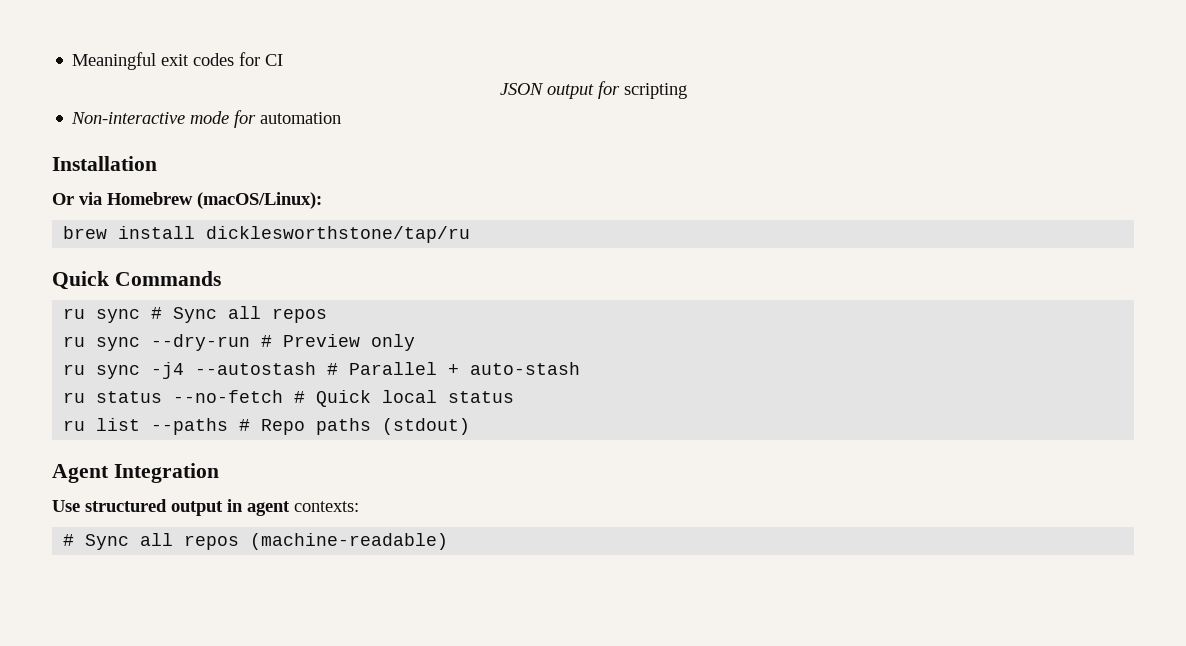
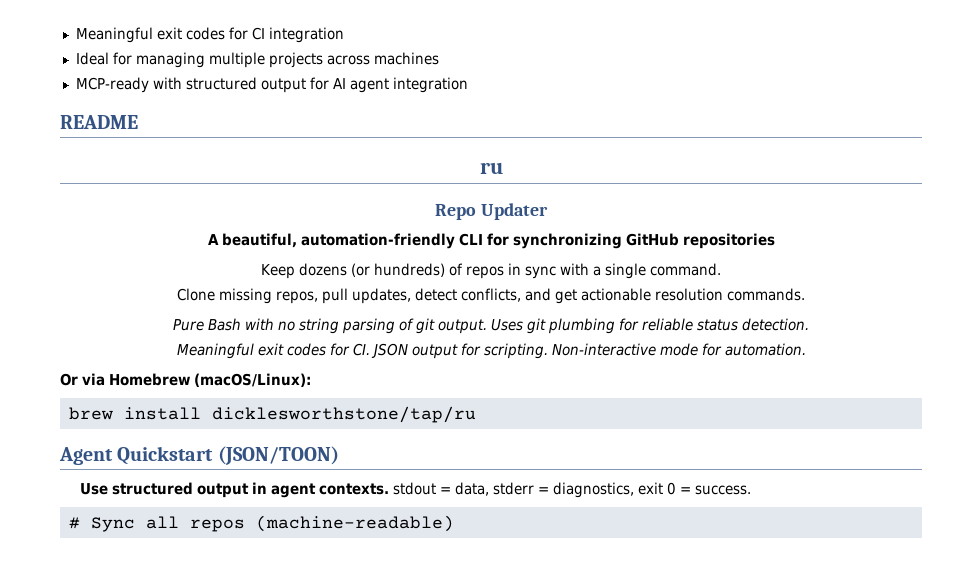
(284, 60) // -> [268,27,344,43] [75,52,439,68] [75,77,468,93] [60,115,138,129] [479,162,503,174] [435,203,548,220] [207,233,775,249] [261,263,721,279] [177,288,805,304] [173,318,809,334] [176,343,370,359] integration // Ideal for managing multiple projects across machines // MCP-ready with structured output for AI agent integration // README // ru // Repo Updater // A beautiful, automation-friendly CLI for synchronizing GitHub repositories // Keep dozens (or hundreds) of repos in sync with a single command. // Clone missing repos, pull updates, detect conflicts, and get actionable resolution commands. // Pure Bash with no string parsing of git output. Uses git plumbing for reliable status detection. // Meaningful exit codes for CI.
[623,83,687,99] scripting // -> [483,343,548,359] scripting.
[260,112,342,124] [52,156,157,171] automation // Installation -> [724,343,806,356] automation.
[52,271,221,290] [63,306,328,323] [63,334,416,351] [63,362,581,379] [63,390,515,407] [63,418,471,435] // Quick Commands // ru sync # Sync all repos // ru sync --dry-run # Preview only // ru sync -j4 --autostash # Parallel + auto-stash // ru status --no-fetch # Quick local status // ru list --paths # Repo paths (stdout) -> (476, 414) none
[113,463,219,483] Integration -> [117,446,339,465] Quickstart (JSON/TOON)
[294,501,359,512] contexts: -> [319,482,752,498] contexts. stdout = data, stderr = diagnostics, exit 0 = success.

